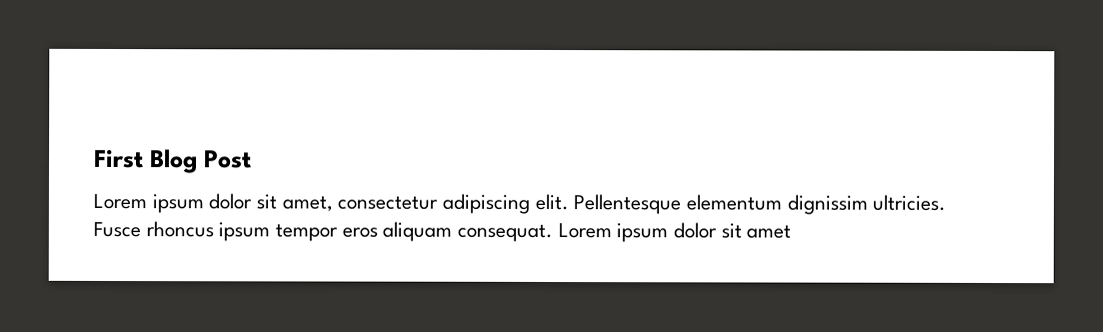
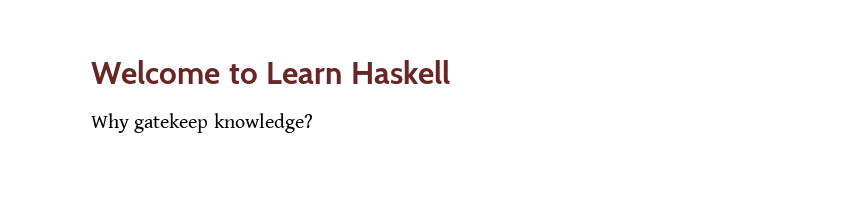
[93,148,252,174] [93,193,947,215] [93,221,792,243] First Blog Post // Lorem ipsum dolor sit amet, consectetur adipiscing elit. Pellentesque elementum dignissim ultricies. Fusce rhoncus ipsum tempor eros aliquam consequat. Lorem ipsum dolor sit amet -> [91,60,450,84] [91,113,313,133] Welcome to Learn Haskell // Why gatekeep knowledge?

